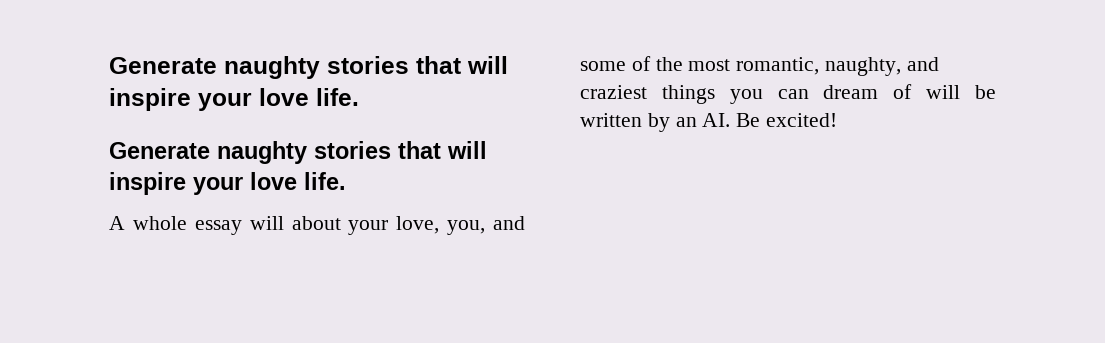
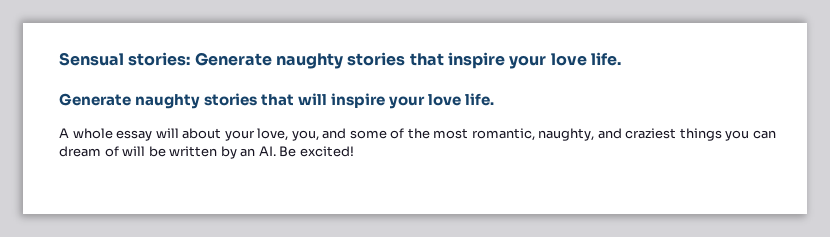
[109,56,508,79] Generate naughty stories that will -> [59,52,444,69] Sensual stories: Generate naughty stories that

